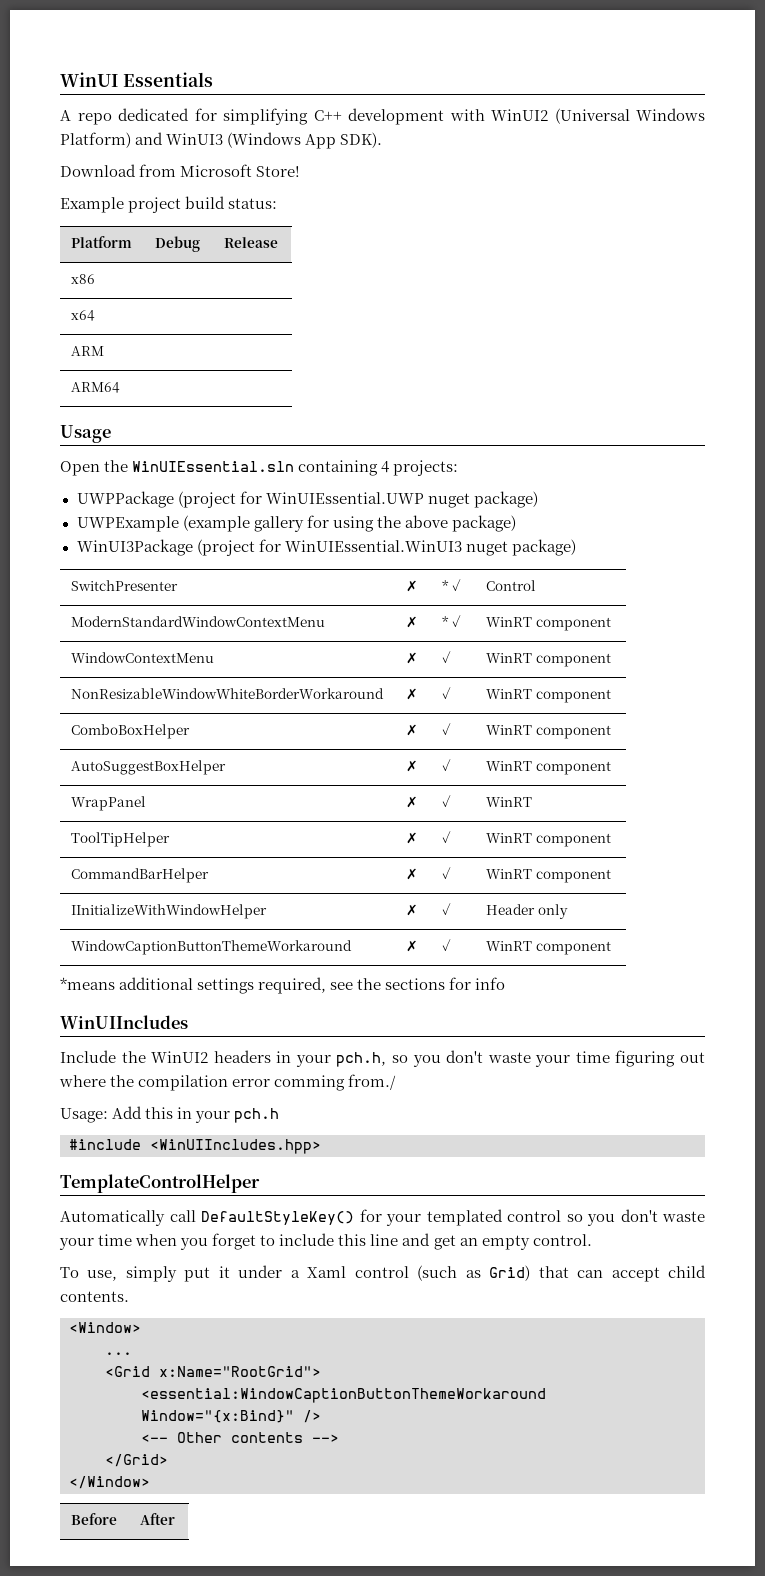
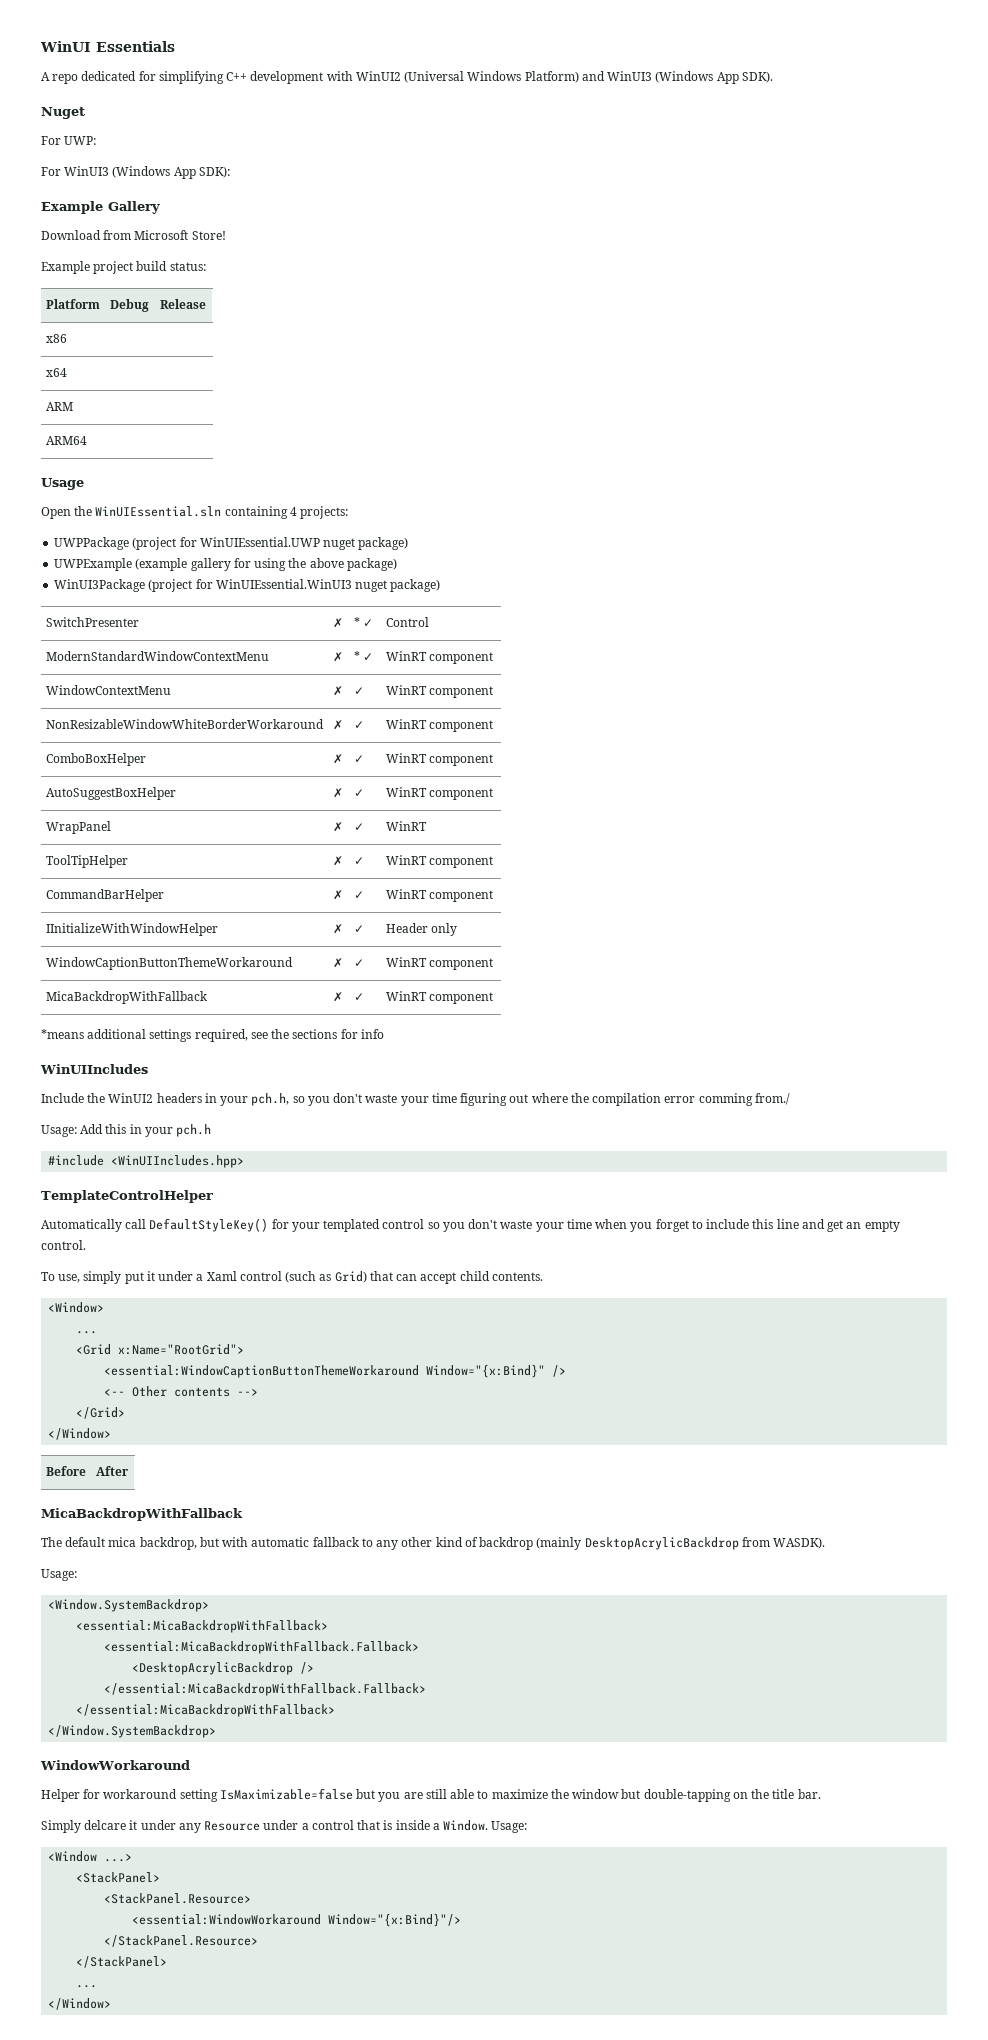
(383, 140) none -> [41,107,85,119] [41,136,97,145] [41,166,230,179] [41,201,160,214] // Nuget // For UWP: // For WinUI3 (Windows App SDK): // Example Gallery
(612, 948) none -> [45,991,208,1004] [332,992,343,1002] [353,993,364,1001] [385,991,494,1004] // MicaBackdropWithFallback | ✗ | ✓ | WinRT component
(176, 1519) none -> [41,1508,243,1521] [41,1537,826,1550] [41,1569,77,1581] [48,1599,210,1612] [76,1620,329,1633] [104,1641,420,1654] [132,1662,315,1675] [104,1683,427,1696] [76,1704,336,1717] [48,1725,217,1738] [40,1760,190,1770] [41,1788,821,1802] [41,1820,528,1833] [48,1851,133,1862] [76,1872,161,1883] [104,1893,252,1904] [132,1913,462,1927] [104,1935,259,1947] [76,1956,168,1968] [76,1985,98,1988] [48,1998,112,2010] // MicaBackdropWithFallback // The default mica backdrop, but with automatic fallback to any other kind of backdrop (mainly DesktopAcrylicBackdrop from WASDK). // Usage: // <Window.SystemBackdrop> // <essential:MicaBackdropWithFallback> // <essential:MicaBackdropWithFallback.Fallback> // <DesktopAcrylicBackdrop /> // </essential:MicaBackdropWithFallback.Fallback> // </essential:MicaBackdropWithFallback> // </Window.SystemBackdrop> // WindowWorkaround // Helper for workaround setting IsMaximizable=false but you are still able to maximize the window but double-tapping on the title bar. // Simply delcare it under any Resource under a control that is inside a Window. Usage: // <Window ...> // <StackPanel> // <StackPanel.Resource> // <essential:WindowWorkaround Window="{x:Bind}"/> // </StackPanel.Resource> // </StackPanel> // ... // </Window>

